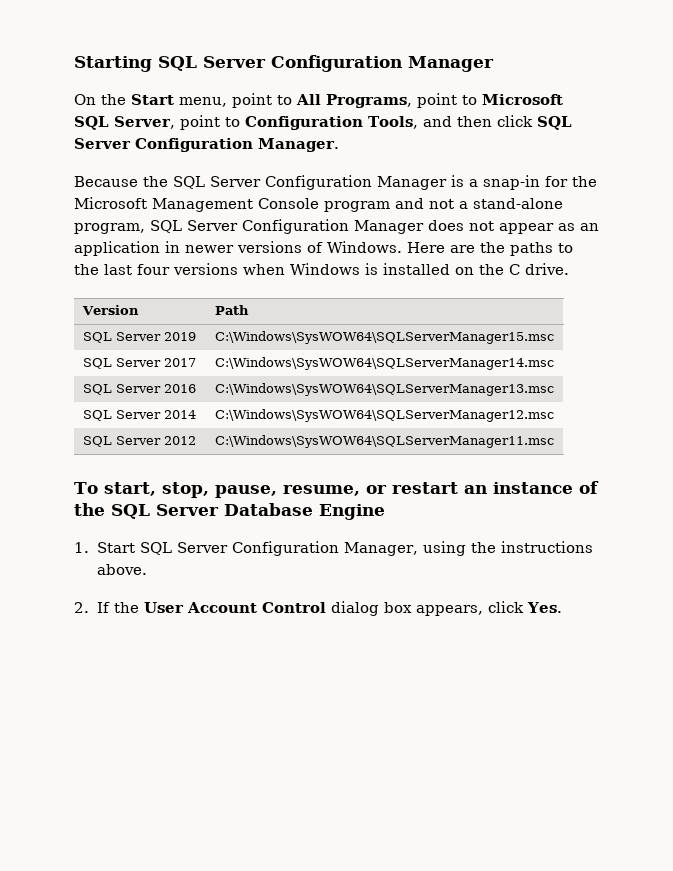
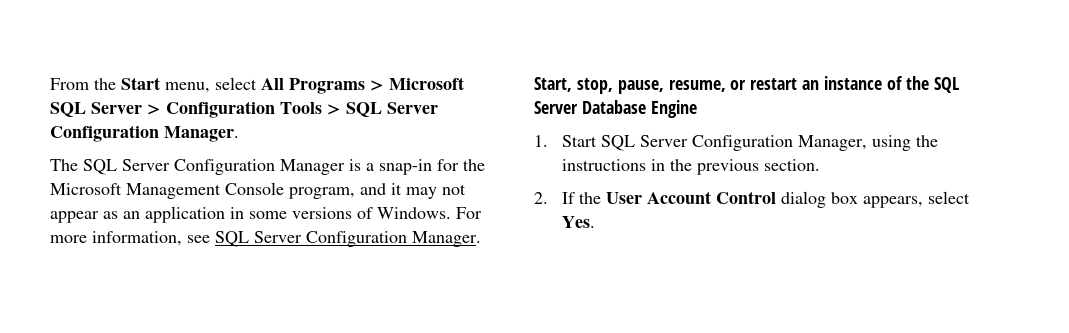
[74,55,494,72] [74,93,563,108] [74,115,572,130] [74,138,339,152] [74,176,168,187] Starting SQL Server Configuration Manager // On the Start menu, point to All Programs, point to Microsoft SQL Server, point to Configuration Tools, and then click SQL Server Configuration Manager. // Because the -> [50,77,464,94] [50,101,438,118] [50,125,239,142] [50,159,78,171] From the Start menu, select All Programs > Microsoft SQL Server > Configuration Tools > SQL Server Configuration Manager. // The
[324,198,563,212] [74,219,464,234] program and not a stand-alone program, SQL Server Configuration Manager does -> [289,183,437,199] program, and it may
[185,245,234,253] newer -> [249,211,287,219] some
[407,242,573,256] [74,263,569,275] [81,305,139,315] [214,305,249,315] [82,332,196,343] [214,331,554,344] [82,358,196,369] [214,357,554,370] [82,384,196,395] [214,383,554,396] [82,410,196,421] [214,409,554,422] [82,436,196,447] [214,435,554,448] [74,482,156,496] Here are the paths to the last four versions when Windows is installed on the C drive. // Version | Path // SQL Server 2019 | C:\Windows\SysWOW64\SQLServerManager15.msc // SQL Server 2017 | C:\Windows\SysWOW64\SQLServerManager14.msc // SQL Server 2016 | C:\Windows\SysWOW64\SQLServerManager13.msc // SQL Server 2014 | C:\Windows\SysWOW64\SQLServerManager12.msc // SQL Server 2012 | C:\Windows\SysWOW64\SQLServerManager11.msc // To start, -> [456,207,482,219] [50,231,481,247] [534,77,572,92] For more information, see SQL Server Configuration Manager. // Start,
[96,564,147,575] above. -> [650,159,820,175] in the previous section.
[487,601,524,613] click -> [927,191,970,204] select

